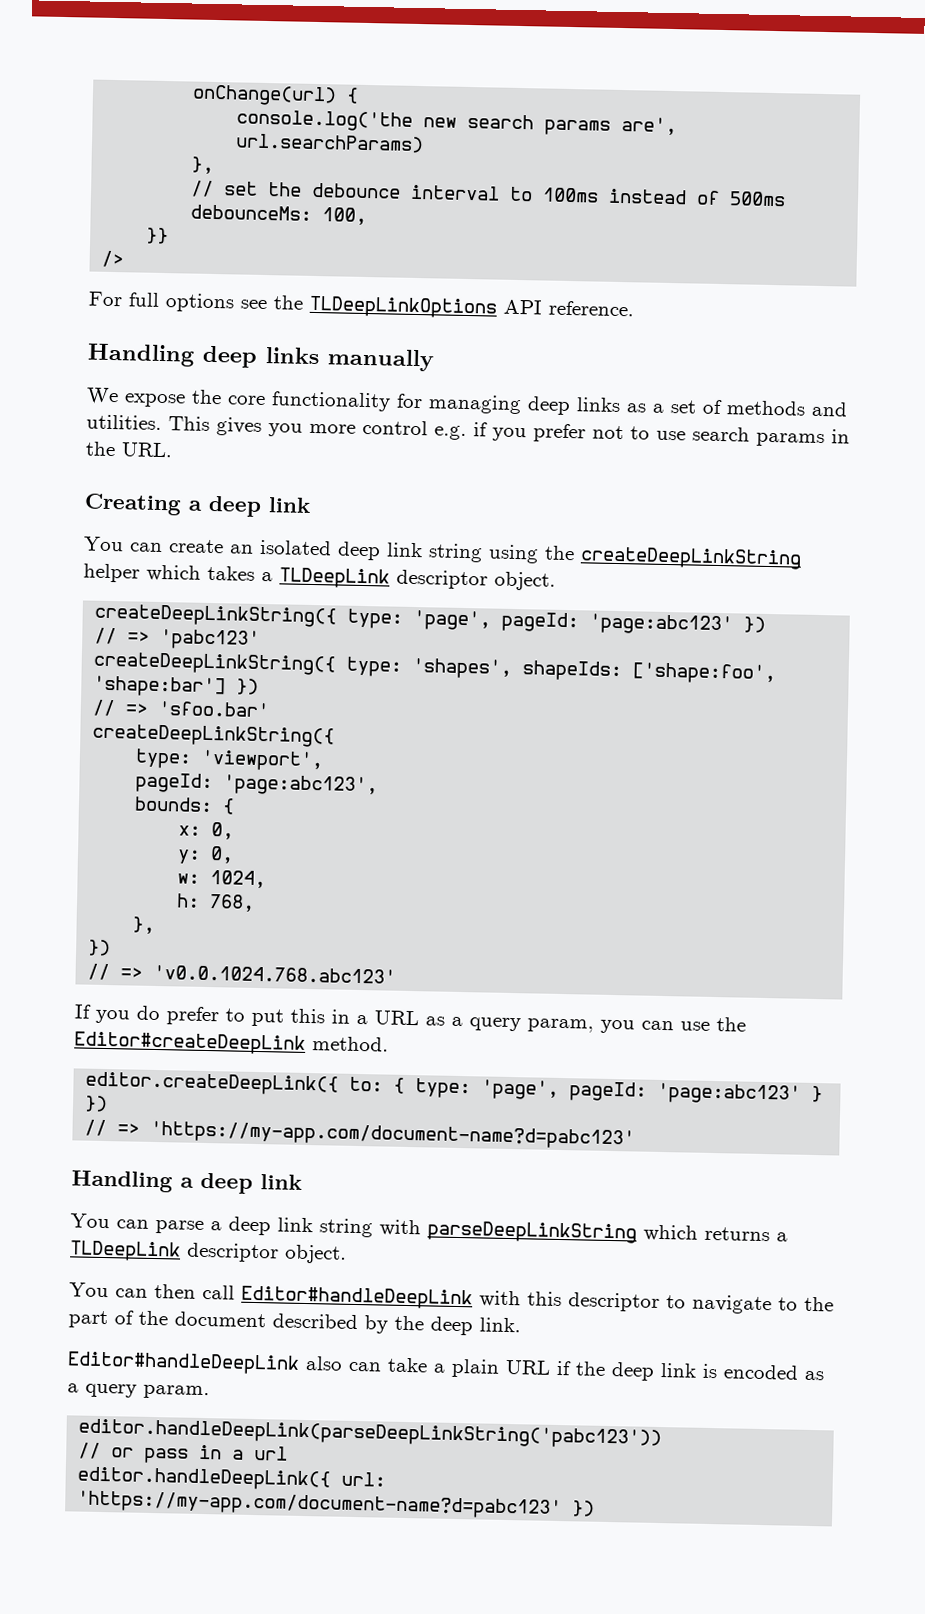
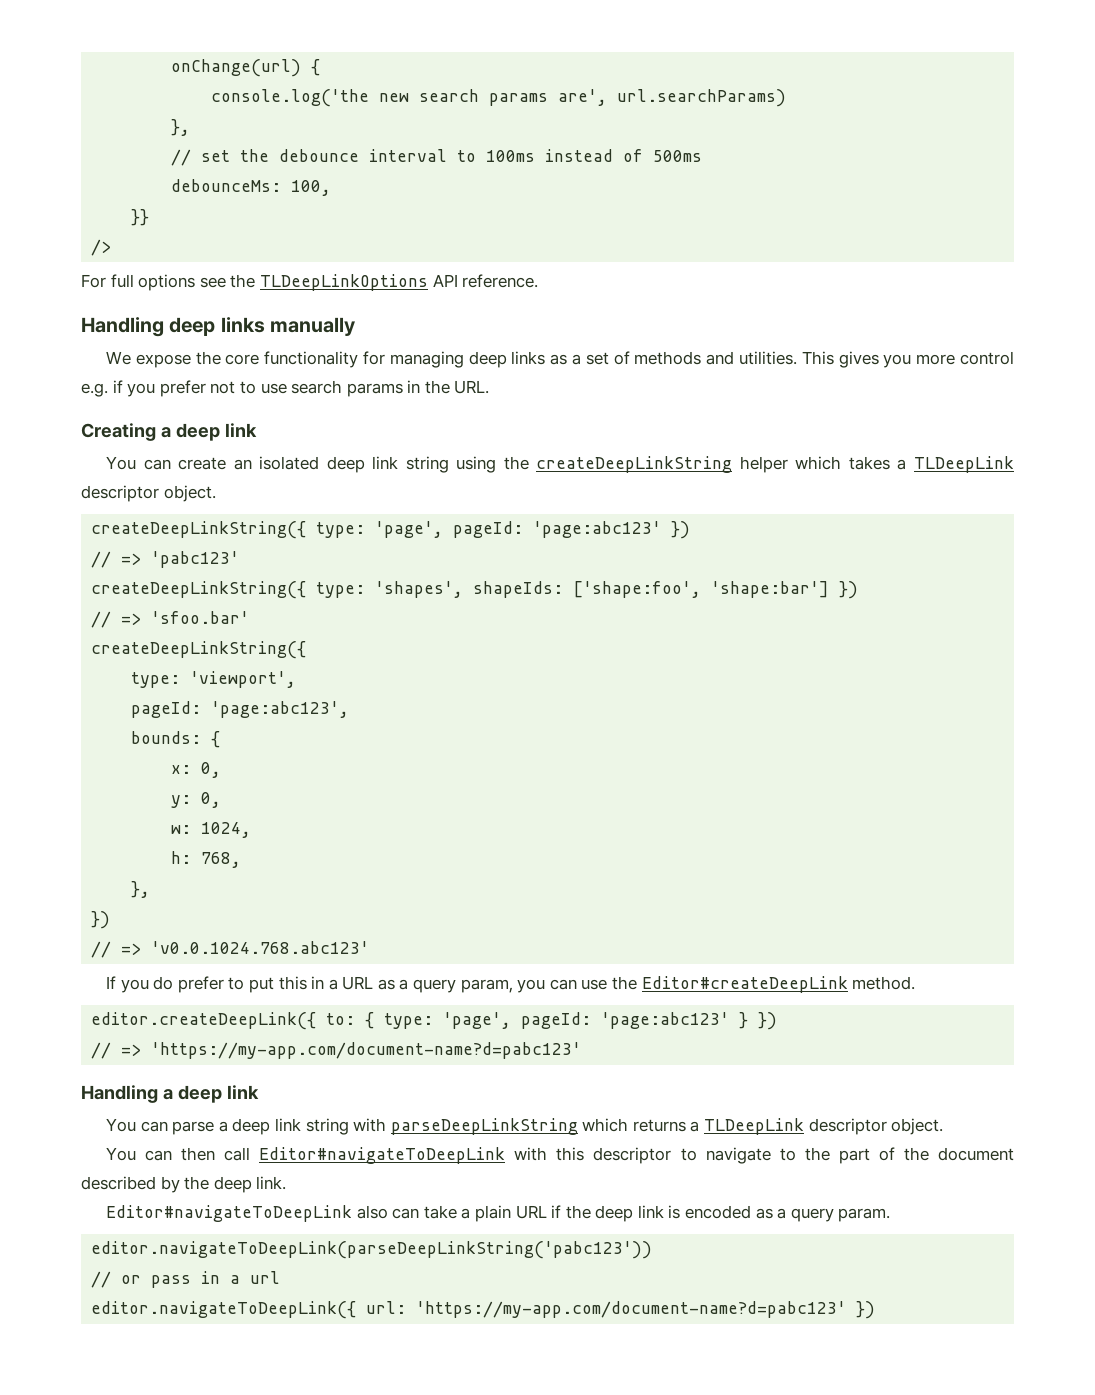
[241,1285,473,1310] Editor#handleDeepLink -> [259,1147,506,1164] Editor#navigateToDeepLink
[67,1351,300,1375] Editor#handleDeepLink -> [105,1205,352,1222] Editor#navigateToDeepLink
[78,1418,663,1450] editor.handleDeepLink(parseDeepLinkString('pabc123')) -> [91,1241,653,1259] editor.navigateToDeepLink(parseDeepLinkString('pabc123'))
[77,1466,332,1491] editor.handleDeepLink({ -> [91,1301,357,1319] editor.navigateToDeepLink({

